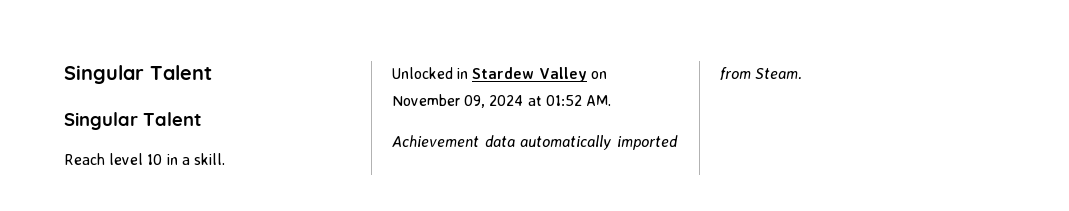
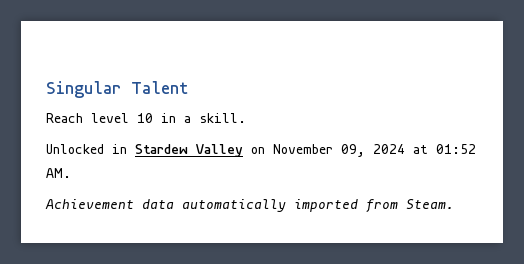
[64,65,212,84] [64,112,202,130] Singular Talent // Singular Talent -> [46,81,189,98] Singular Talent

